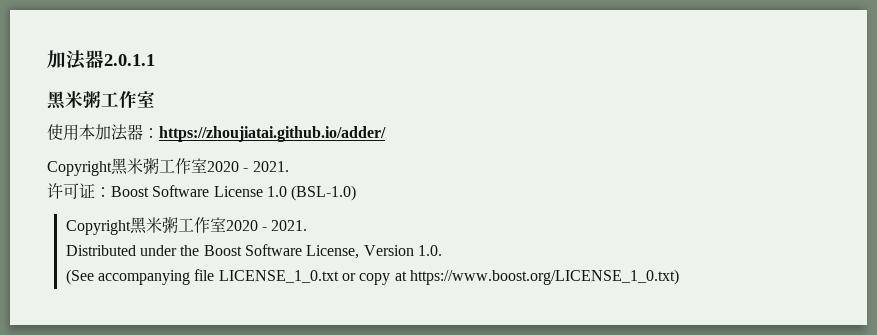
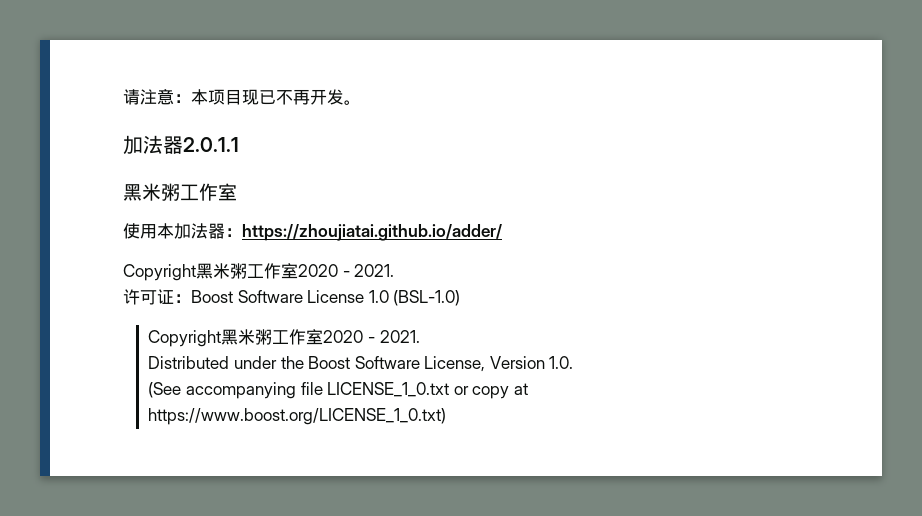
(47, 59) none -> [123,89,361,105] 请注意：本项目现已不再开发。 //

